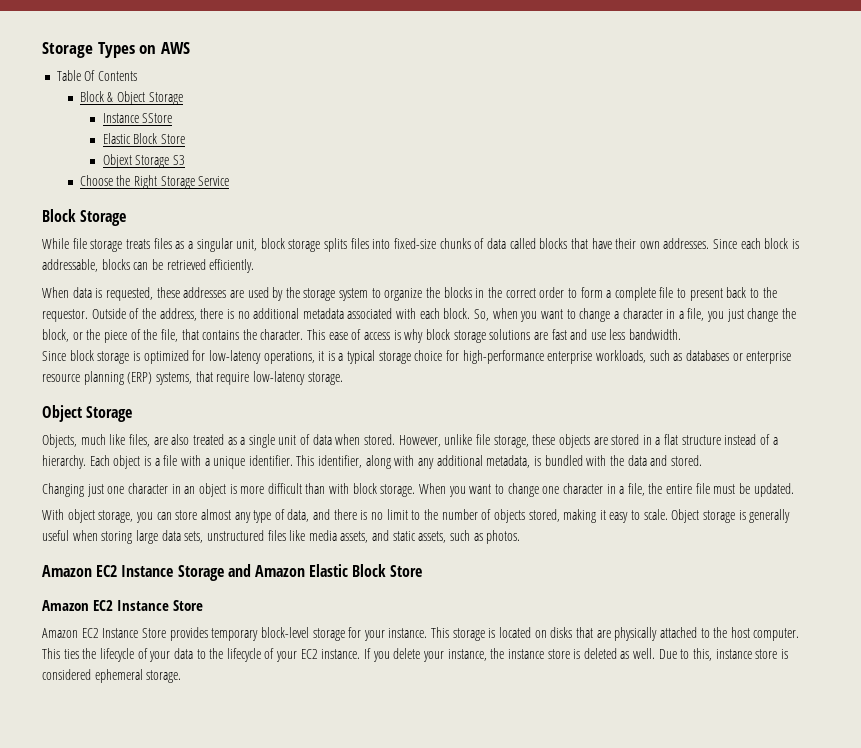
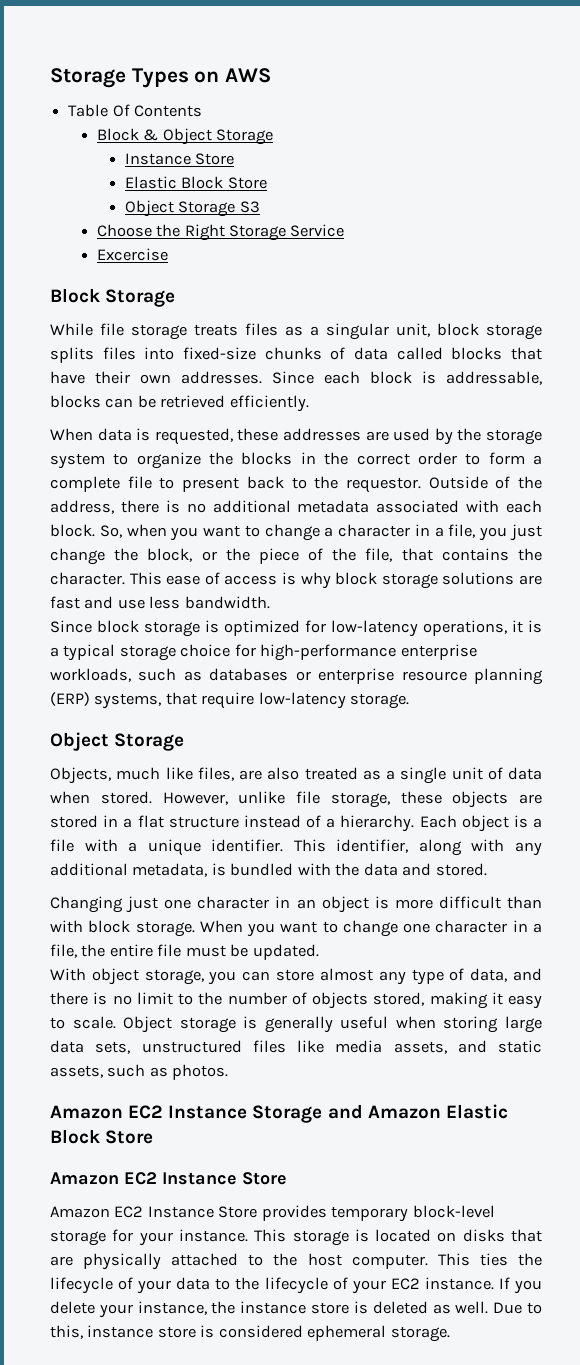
[142,113,173,123] [102,133,185,144] [102,154,132,168] SStore // Elastic Block Store // Objext -> [195,153,235,165] [125,176,267,189] [125,200,175,217] Store // Elastic Block Store // Object
(230, 181) none -> [96,248,168,261] // Excercise

